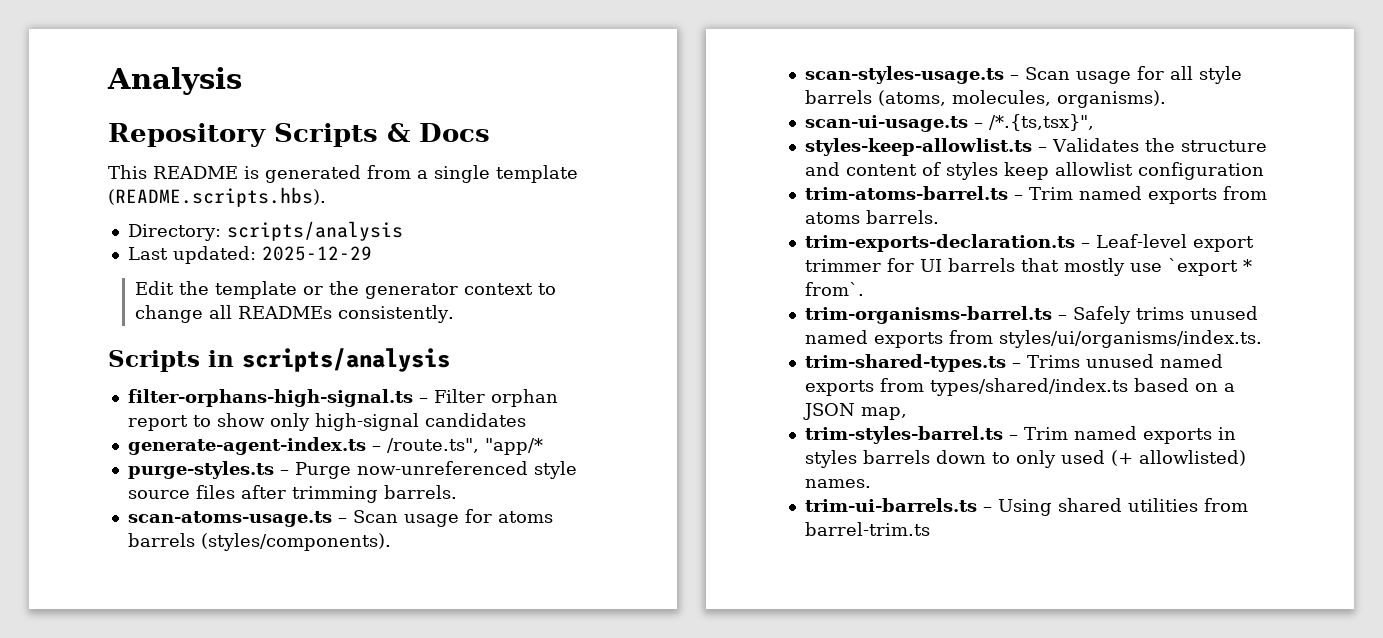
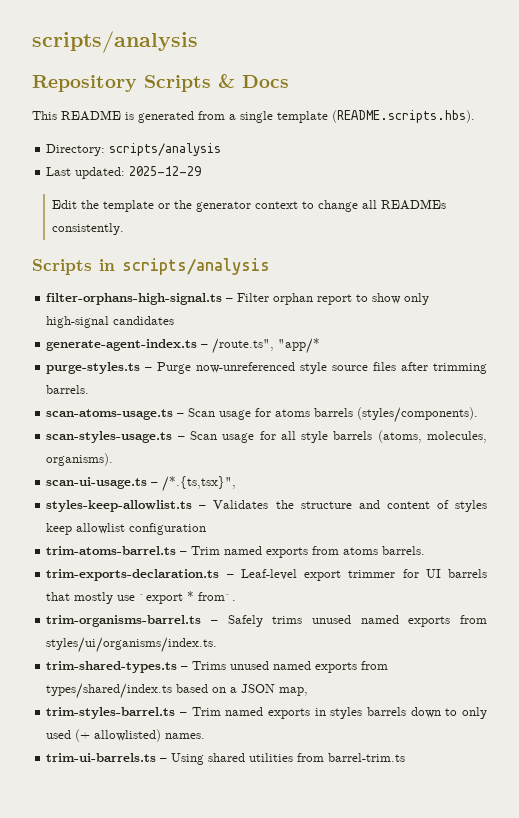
[107,67,242,95] Analysis -> [32,31,198,53] scripts/analysis

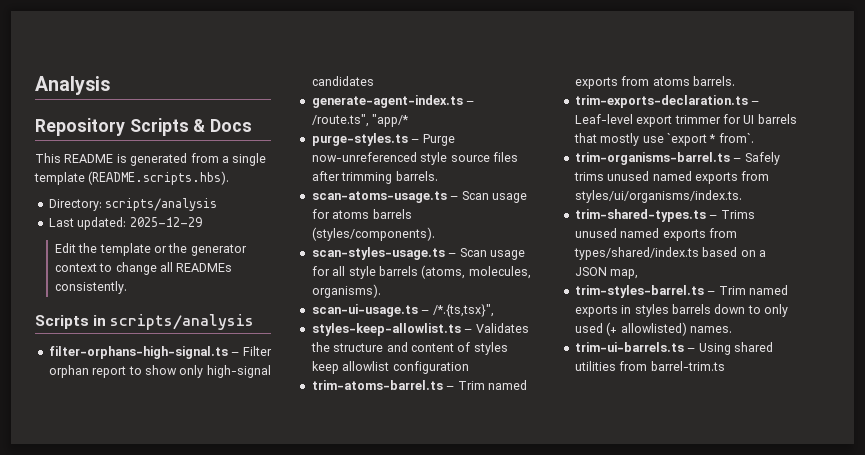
[32,31,198,53] scripts/analysis -> [35,76,110,95] Analysis

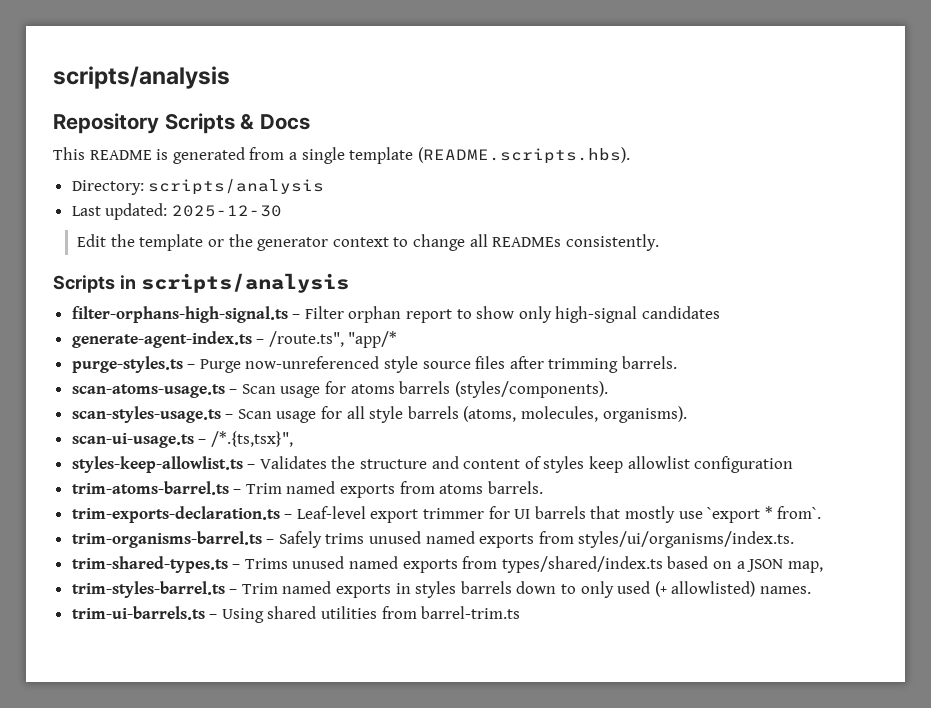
[35,76,110,95] Analysis -> [53,66,230,89] scripts/analysis
[129,217,202,227] 2025-12-29 -> [171,205,282,217] 2025-12-30

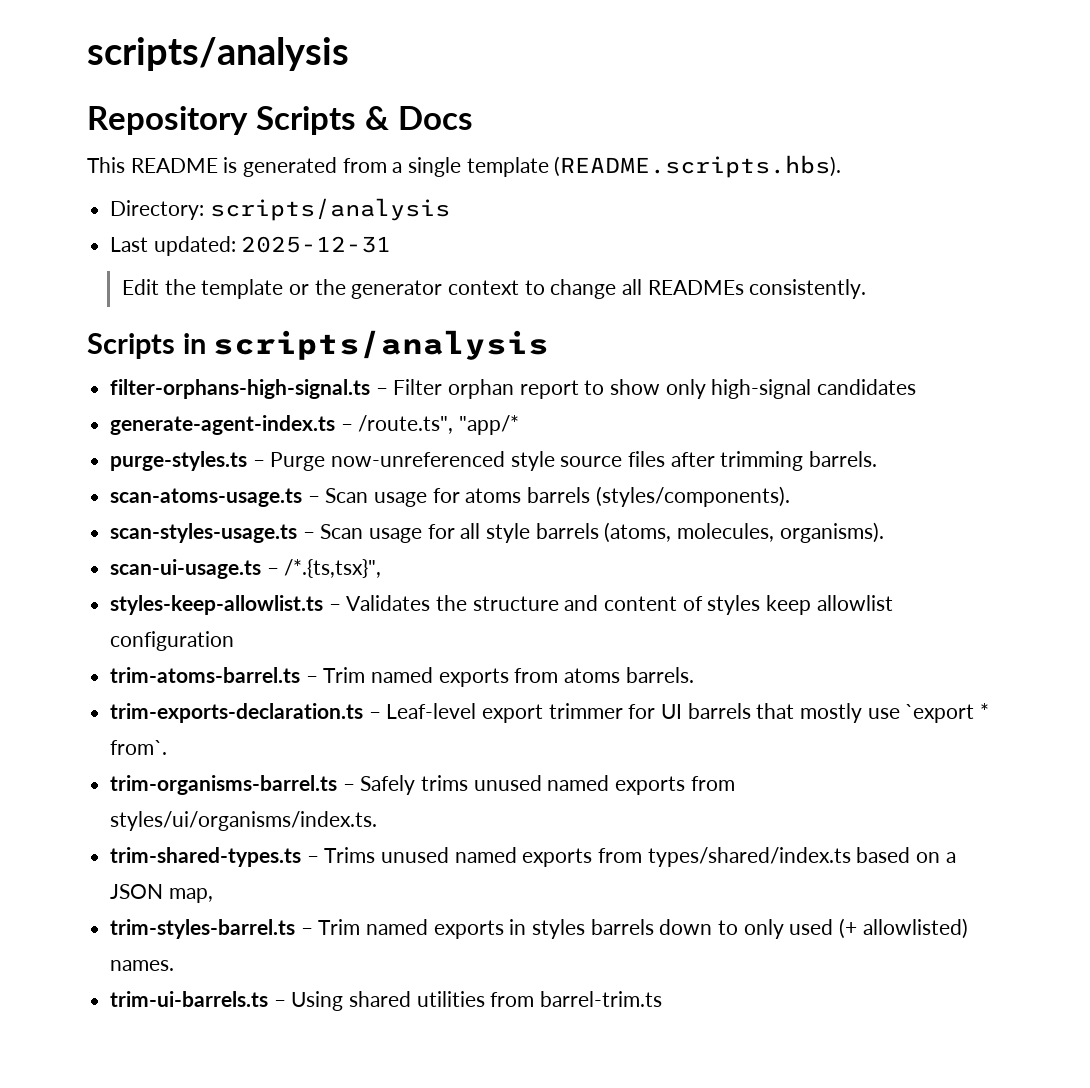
[171,205,282,217] 2025-12-30 -> [241,236,392,253] 2025-12-31

